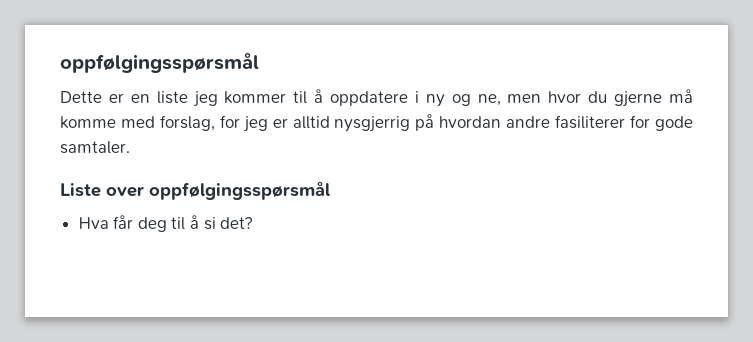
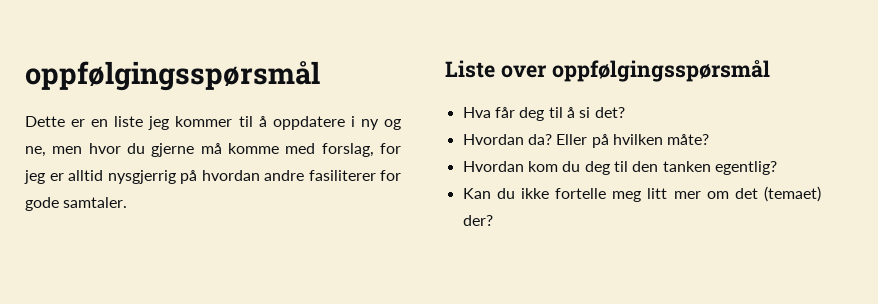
(254, 223) none -> [462,134,710,148] [462,161,777,175] [462,186,821,202] [462,215,493,226] // Hvordan da? Eller på hvilken måte? // Hvordan kom du deg til den tanken egentlig? // Kan du ikke fortelle meg litt mer om det (temaet) der?

